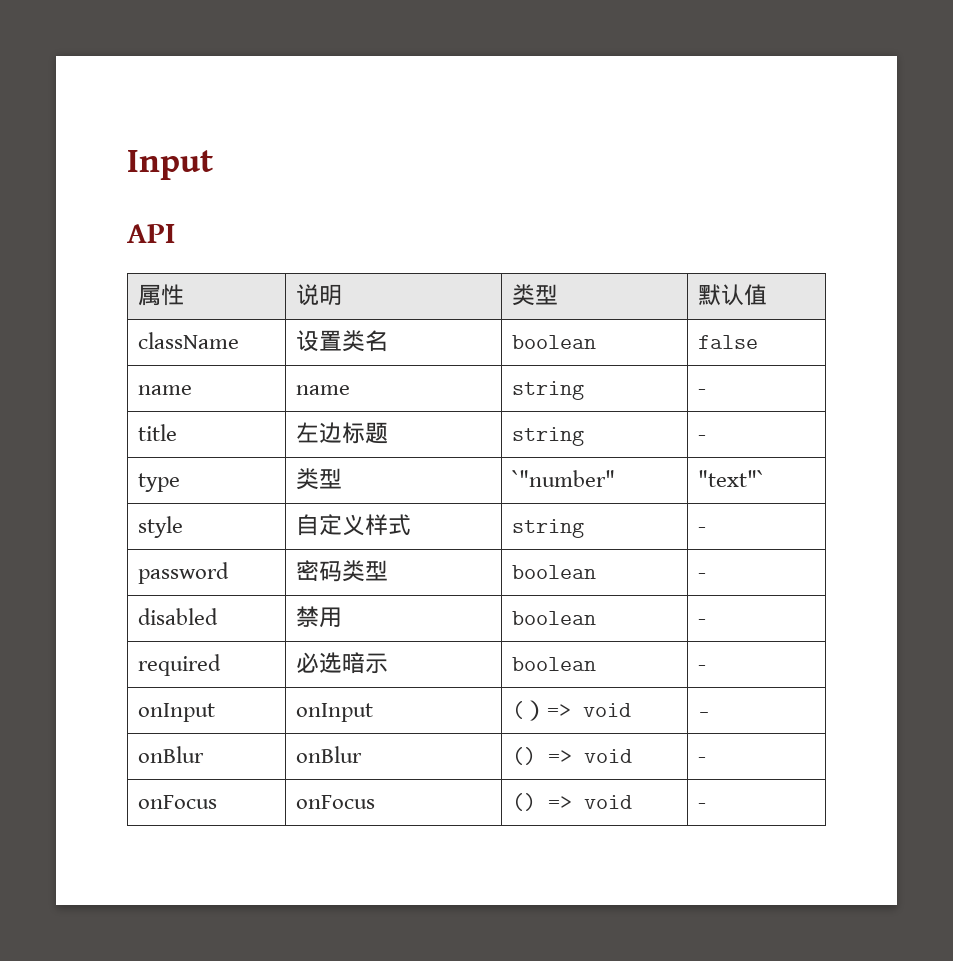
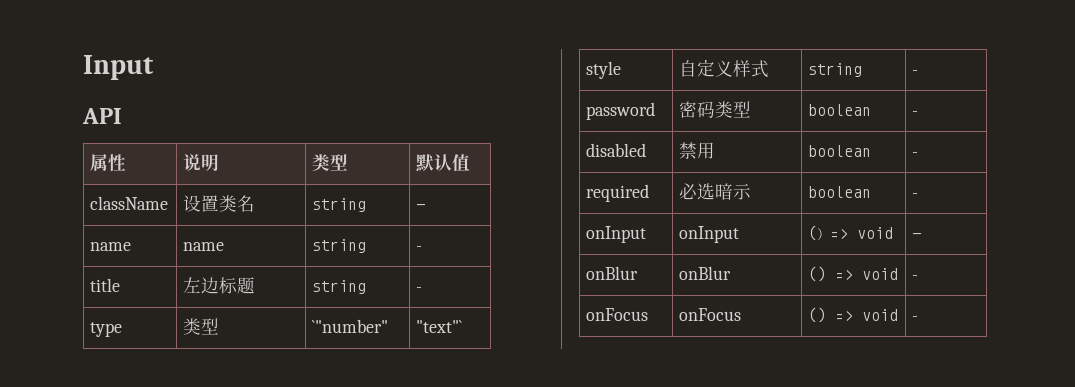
[511,335,596,349] [697,335,758,349] boolean | false -> [312,198,367,212] [416,204,426,210] string | -

